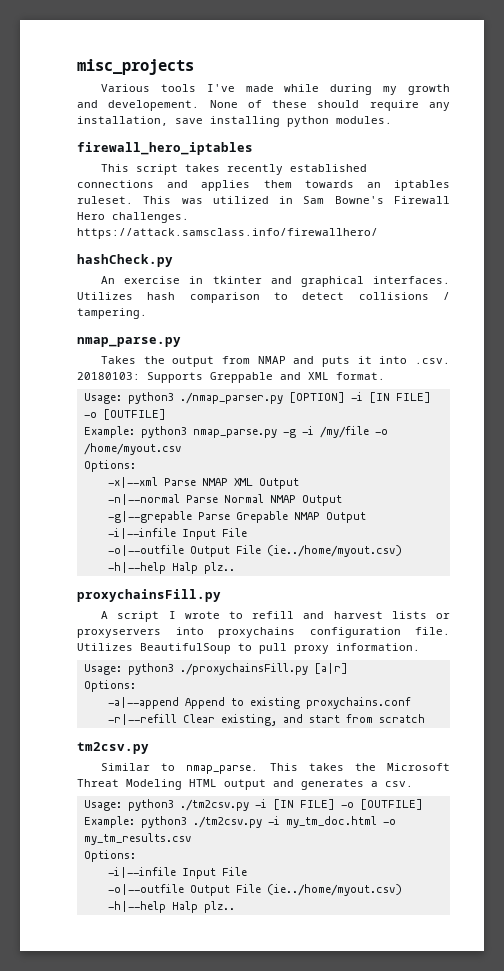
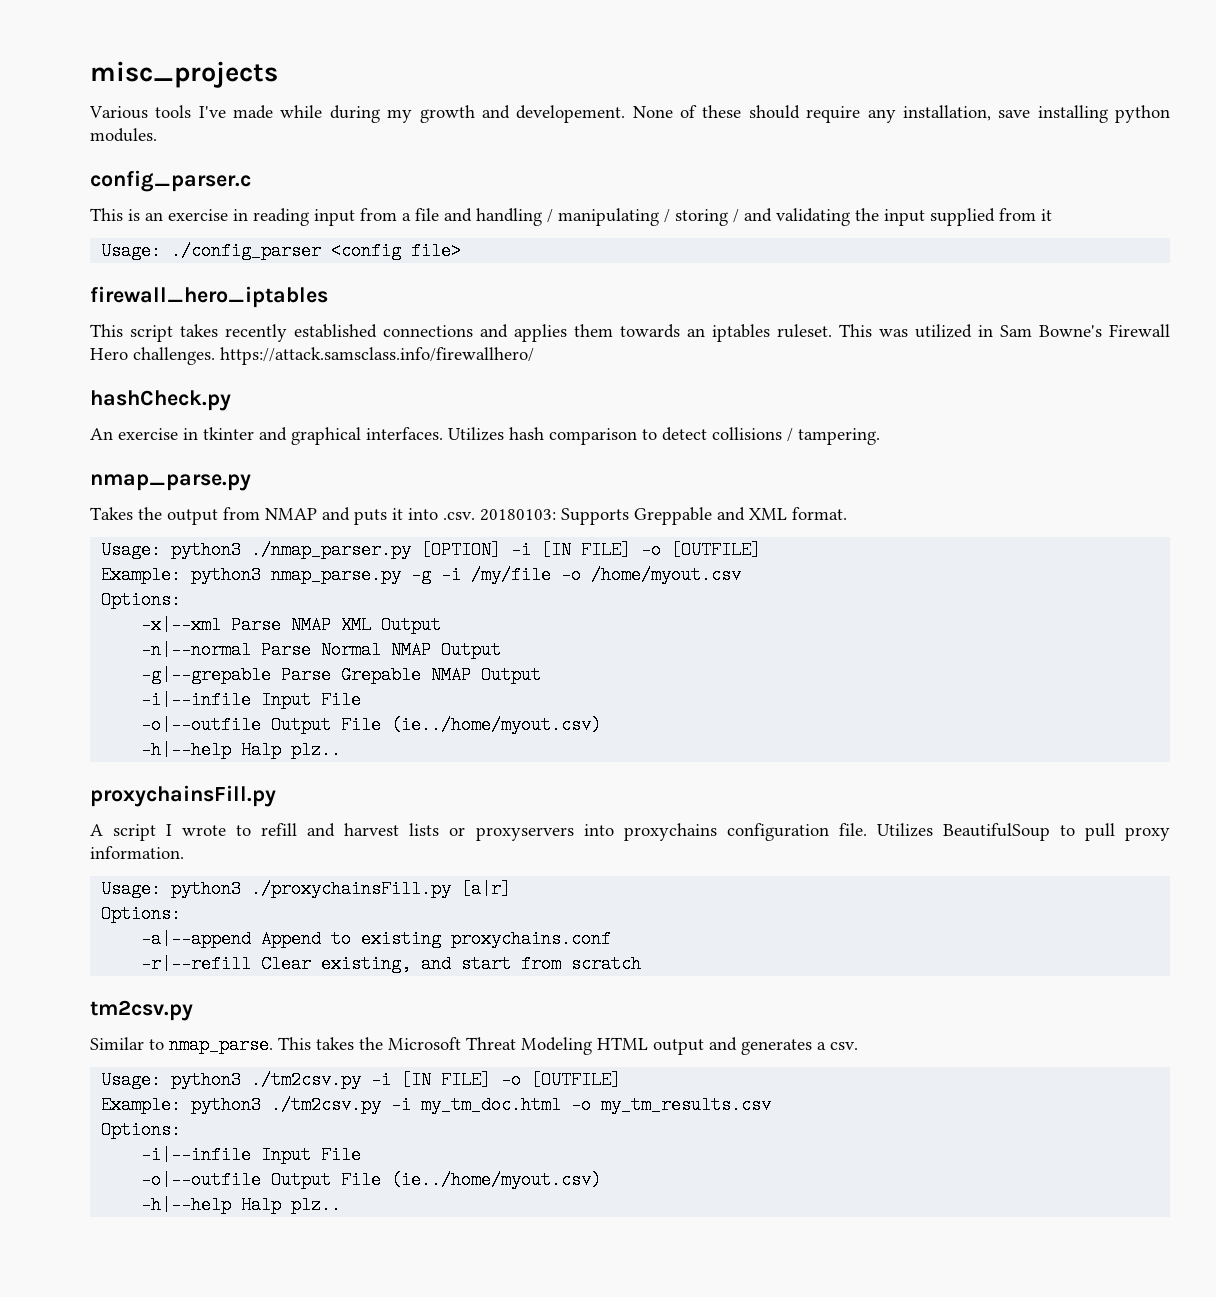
(392, 120) none -> [90,170,251,192] [90,208,1052,226] [101,242,462,260] // config_parser.c // This is an exercise in reading input from a file and handling / manipulating / storing / and validating the input supplied from it // Usage: ./config_parser <config file>

